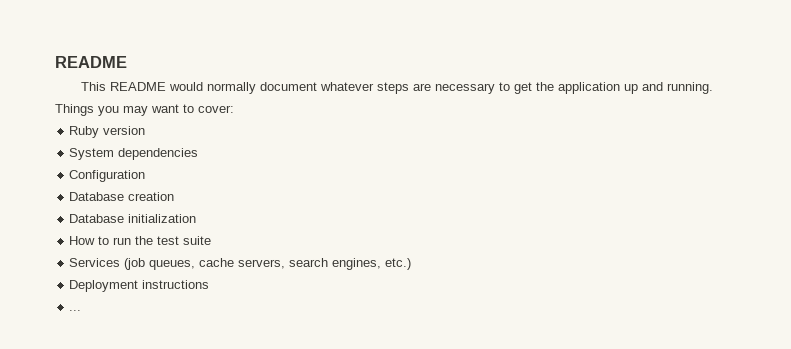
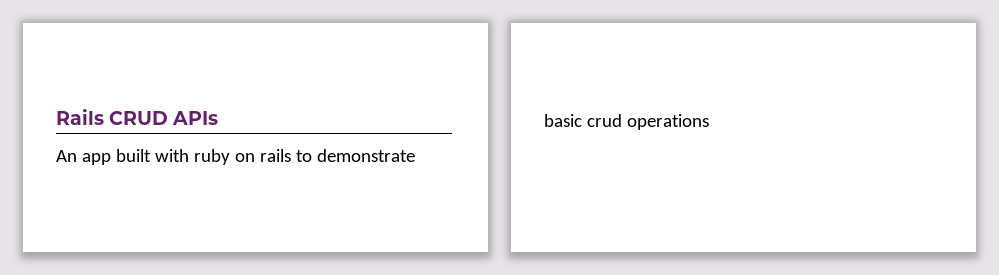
[55,56,127,68] [81,82,714,94] [55,104,234,116] [69,126,146,138] [69,148,199,160] [69,170,146,182] [69,192,175,201] [69,214,197,223] [69,236,212,245] [69,258,412,270] [69,280,210,292] [69,310,82,311] README // This README would normally document whatever steps are necessary to get the application up and running. // Things you may want to cover: // Ruby version // System dependencies // Configuration // Database creation // Database initialization // How to run the test suite // Services (job queues, cache servers, search engines, etc.) // Deployment instructions // ... -> [56,109,219,125] [56,149,415,165] [544,114,709,130] Rails CRUD APIs // An app built with ruby on rails to demonstrate basic crud operations

